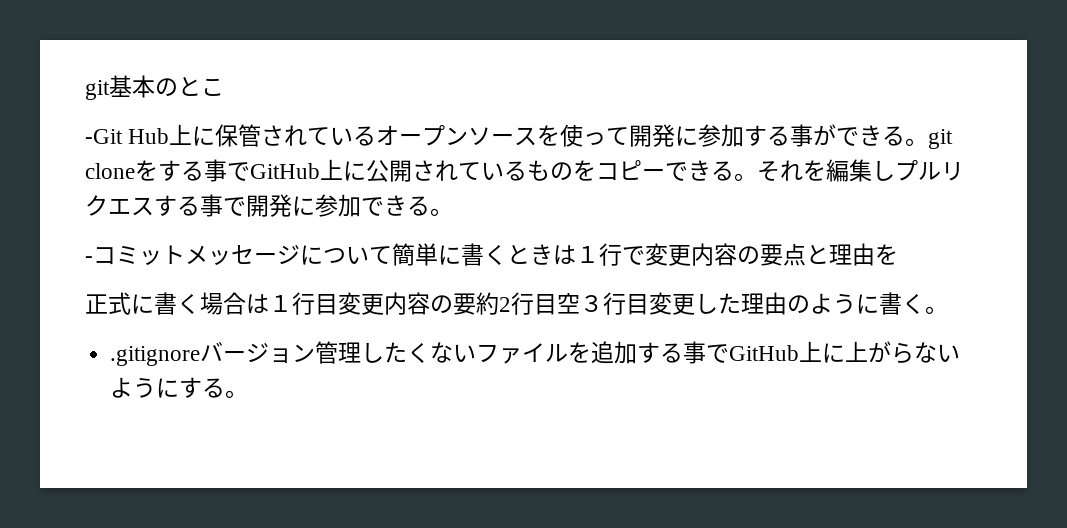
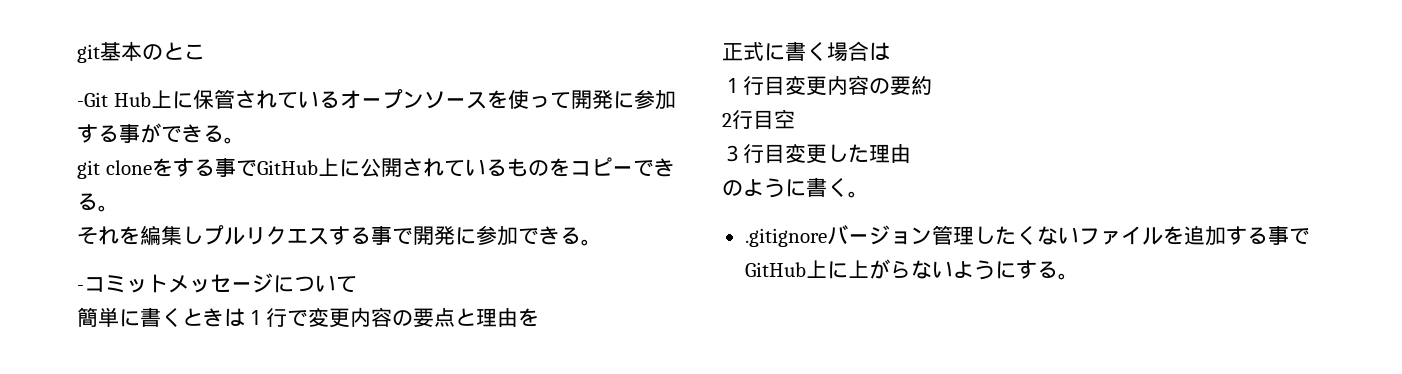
(929, 142) none -> (245, 140) //
(757, 177) none -> (119, 208) //
(392, 255) none -> (357, 284) //
(269, 304) none -> (890, 51) //
(499, 303) none -> (932, 85) //
(580, 303) none -> (795, 119) //
(787, 303) none -> (911, 153) //

